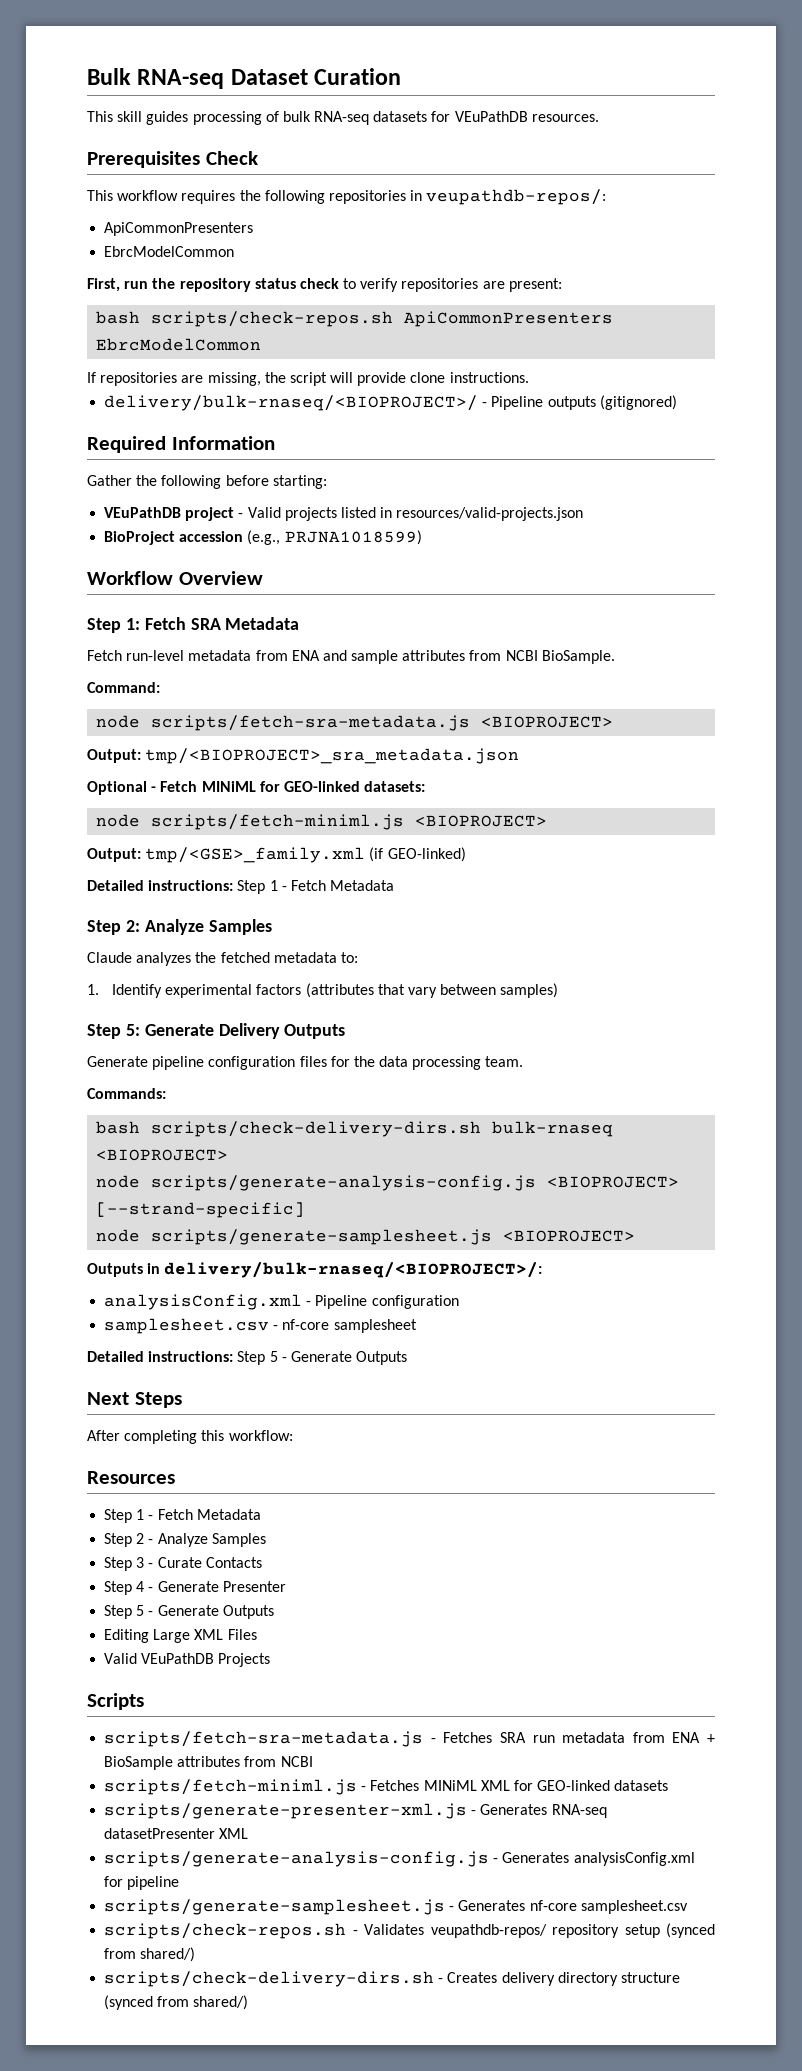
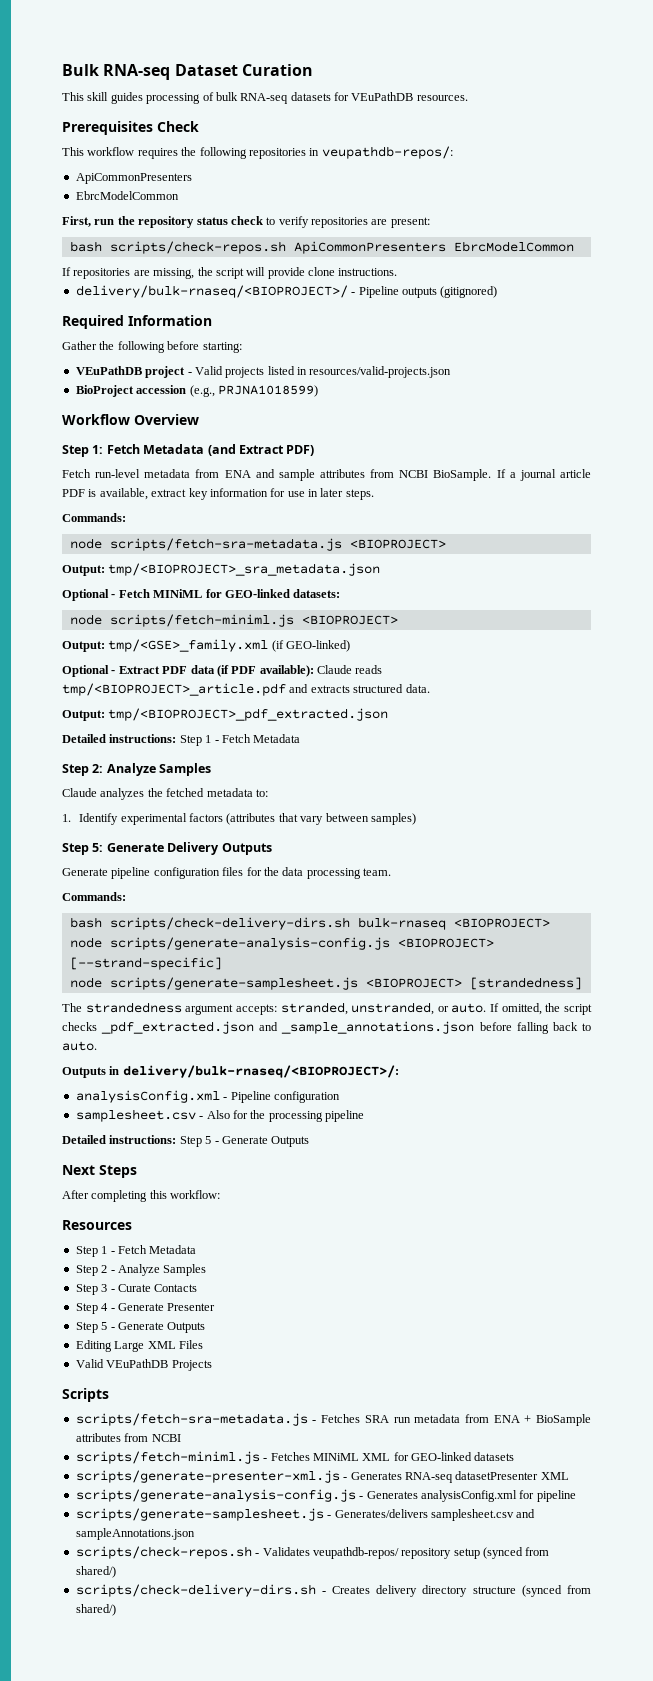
[190,617,300,630] SRA Metadata -> [143,444,315,456] Metadata (and Extract PDF)
[87,682,160,693] // Command: -> [496,469,592,481] [62,488,374,500] [62,513,126,522] If a journal article PDF is available, extract key information for use in later steps. // Commands:
(466, 854) none -> [62,665,383,677] [62,683,430,696] [62,708,389,721] // Optional - Extract PDF data (if PDF available): Claude reads tmp/<BIOPROJECT>_article.pdf and extracts structured data. // Output: tmp/<BIOPROJECT>_pdf_extracted.json
(636, 1236) none -> [469,977,582,990] [62,1002,592,1015] [62,1021,591,1034] [62,1041,97,1051] [strandedness] // The strandedness argument accepts: stranded, unstranded, or auto. If omitted, the script checks _pdf_extracted.json and _sample_annotations.json before falling back to auto.
[282,1319,417,1333] nf-core samplesheet -> [206,1110,364,1122] Also for the processing pipeline
[458,1900,688,1914] Generates nf-core samplesheet.csv -> [334,1509,536,1521] [75,1528,195,1540] Generates/delivers samplesheet.csv and sampleAnnotations.json

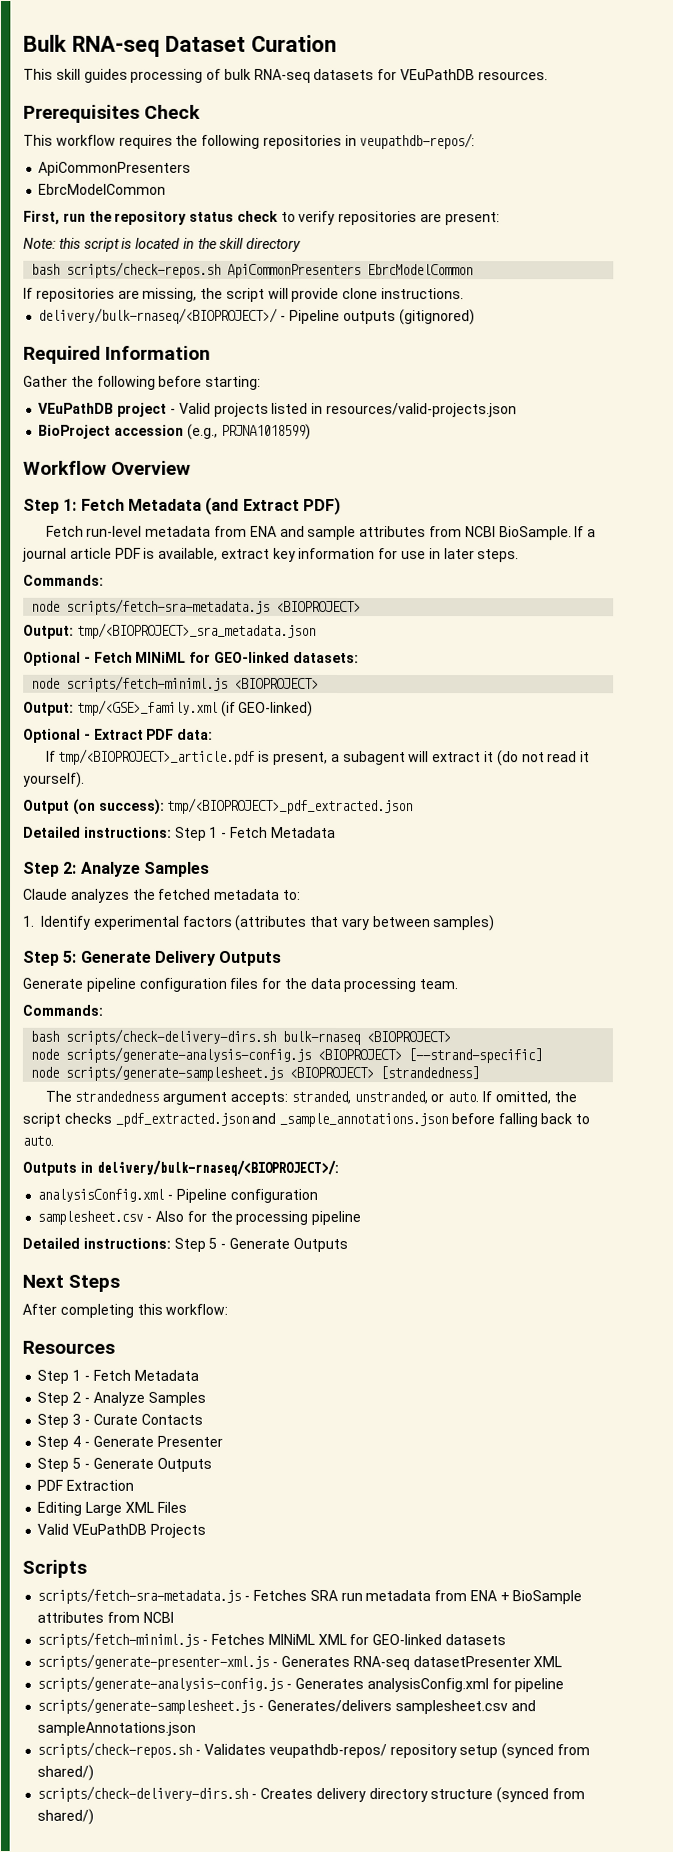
(430, 222) none -> [23,237,302,252] // Note: this script is located in the skill directory
[190,665,383,677] [62,683,430,696] [62,710,105,721] data (if PDF available): Claude reads tmp/<BIOPROJECT>_article.pdf and extracts structured data. // Output: -> [177,728,214,740] [45,748,591,767] [23,771,85,788] [23,798,165,815] data: // If tmp/<BIOPROJECT>_article.pdf is present, a subagent will extract it (do not read it yourself). // Output (on success):
(206, 1327) none -> [37,1479,135,1491] // PDF Extraction

